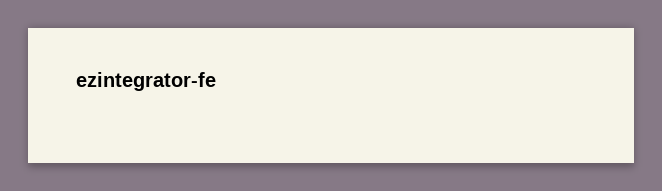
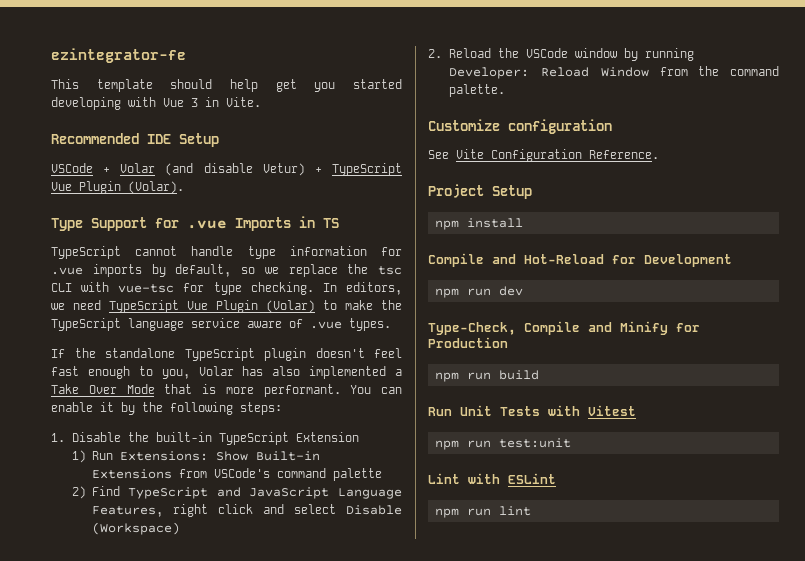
(216, 81) none -> [51,79,402,92] [51,97,261,110] [51,133,219,147] [51,163,402,176] [51,181,184,194] [51,216,339,231] [51,246,402,259] [51,264,402,277] [51,282,402,295] [51,300,402,313] [51,318,391,331] [51,348,402,361] [51,366,402,379] [51,384,402,397] [51,402,282,415] [51,432,359,445] [71,450,321,463] [92,468,383,481] [71,486,402,499] [92,504,402,517] [92,522,181,535] [428,48,694,61] [448,66,779,79] [448,84,505,97] [428,119,612,134] [428,149,659,162] [428,184,532,199] [434,218,523,230] [428,253,732,267] [434,286,523,298] [428,321,700,335] [428,337,508,348] [434,370,539,382] [428,405,636,416] [434,438,571,450] [428,473,556,484] [434,506,531,518] // This template should help get you started developing with Vue 3 in Vite. // Recommended IDE Setup // VSCode + Volar (and disable Vetur) + TypeScript Vue Plugin (Volar). // Type Support for .vue Imports in TS // TypeScript cannot handle type information for .vue imports by default, so we replace the tsc CLI with vue-tsc for type checking. In editors, we need TypeScript Vue Plugin (Volar) to make the TypeScript language service aware of .vue types. // If the standalone TypeScript plugin doesn't feel fast enough to you, Volar has also implemented a Take Over Mode that is more performant. You can enable it by the following steps: // 1. Disable the built-in TypeScript Extension // 1) Run Extensions: Show Built-in Extensions from VSCode's command palette // 2) Find TypeScript and JavaScript Language Features, right click and select Disable (Workspace) // 2. Reload the VSCode window by running Developer: Reload Window from the command palette. // Customize configuration // See Vite Configuration Reference. // Project Setup // npm install // Compile and Hot-Reload for Development // npm run dev // Type-Check, Compile and Minify for Production // npm run build // Run Unit Tests with Vitest // npm run test:unit // Lint with ESLint // npm run lint

